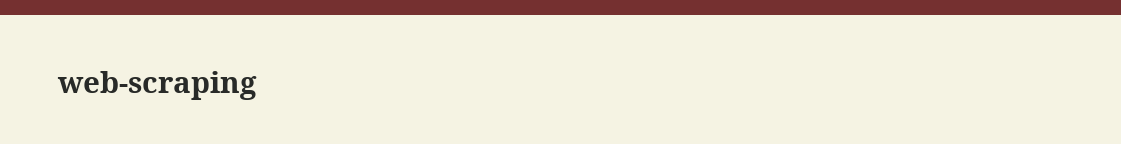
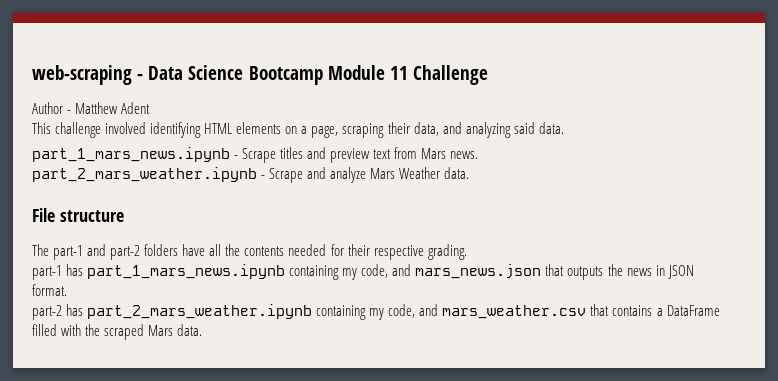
(257, 85) none -> [137,65,488,85] [32,102,151,114] [32,122,564,138] [32,147,479,163] [32,167,470,183] [32,208,124,222] [32,244,467,260] [32,264,694,280] [32,284,67,296] [32,304,720,320] [32,324,203,340] - Data Science Bootcamp Module 11 Challenge // Author - Matthew Adent // This challenge involved identifying HTML elements on a page, scraping their data, and analyzing said data. // part_1_mars_news.ipynb - Scrape titles and preview text from Mars news. // part_2_mars_weather.ipynb - Scrape and analyze Mars Weather data. // File structure // The part-1 and part-2 folders have all the contents needed for their respective grading. // part-1 has part_1_mars_news.ipynb containing my code, and mars_news.json that outputs the news in JSON format. // part-2 has part_2_mars_weather.ipynb containing my code, and mars_weather.csv that contains a DataFrame filled with the scraped Mars data.

